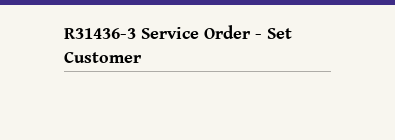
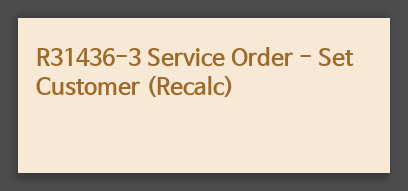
(142, 57) none -> [146,75,235,98] (Recalc)

